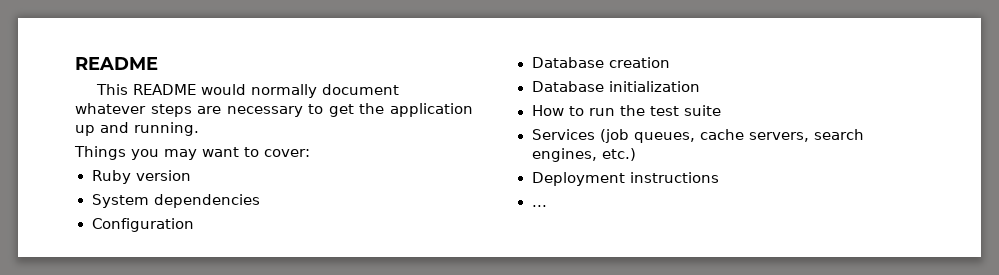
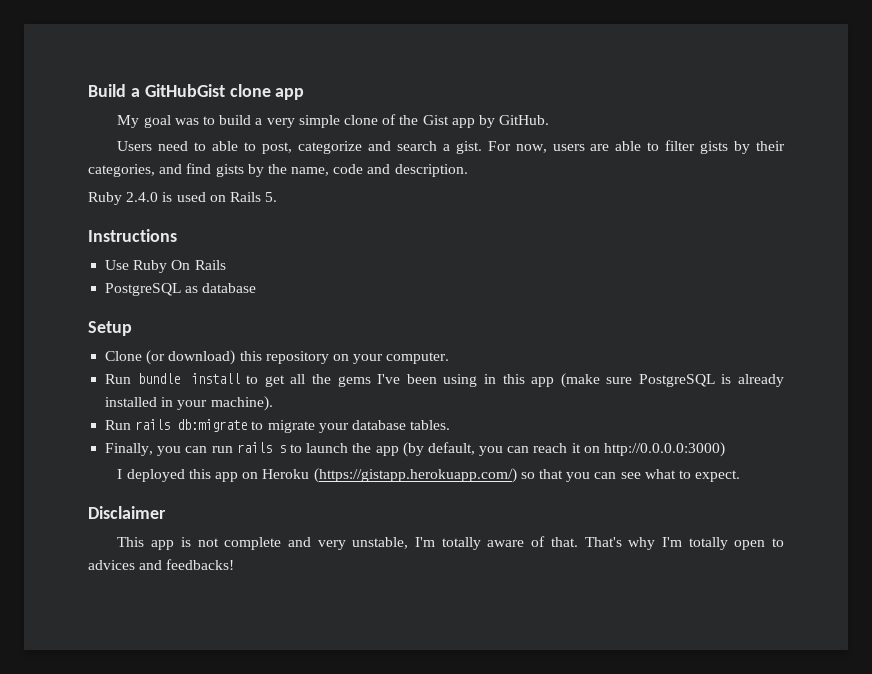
[75,57,158,70] [95,84,399,98] [75,103,473,117] [75,122,199,136] [74,146,310,160] [91,170,191,184] [91,194,260,208] [91,218,194,232] [531,57,670,68] [531,81,700,92] [531,105,721,116] [531,129,864,143] [531,148,636,162] [531,172,719,186] [531,205,547,207] README // This README would normally document whatever steps are necessary to get the application up and running. // Things you may want to cover: // Ruby version // System dependencies // Configuration // Database creation // Database initialization // How to run the test suite // Services (job queues, cache servers, search engines, etc.) // Deployment instructions // ... -> [88,84,305,100] [117,114,550,128] [117,140,785,154] [88,163,468,177] [88,192,278,205] [88,229,177,242] [105,260,226,273] [105,283,257,296] [88,321,132,336] [105,350,450,365] [105,373,785,388] [105,396,273,411] [105,419,451,433] [105,442,726,457] [117,468,741,483] [88,506,166,519] [117,536,784,550] [88,559,235,570] Build a GitHubGist clone app // My goal was to build a very simple clone of the Gist app by GitHub. // Users need to able to post, categorize and search a gist. For now, users are able to filter gists by their categories, and find gists by the name, code and description. // Ruby 2.4.0 is used on Rails 5. // Instructions // Use Ruby On Rails // PostgreSQL as database // Setup // Clone (or download) this repository on your computer. // Run bundle install to get all the gems I've been using in this app (make sure PostgreSQL is already installed in your machine). // Run rails db:migrate to migrate your database tables. // Finally, you can run rails s to launch the app (by default, you can reach it on http://0.0.0.0:3000) // I deployed this app on Heroku (https://gistapp.herokuapp.com/) so that you can see what to expect. // Disclaimer // This app is not complete and very unstable, I'm totally aware of that. That's why I'm totally open to advices and feedbacks!

